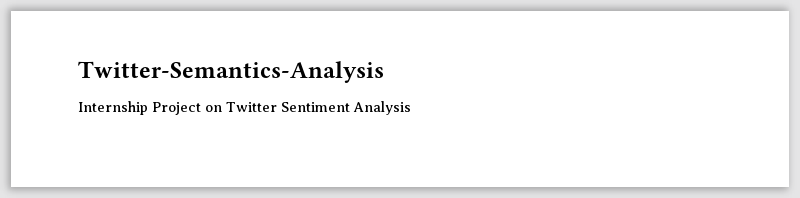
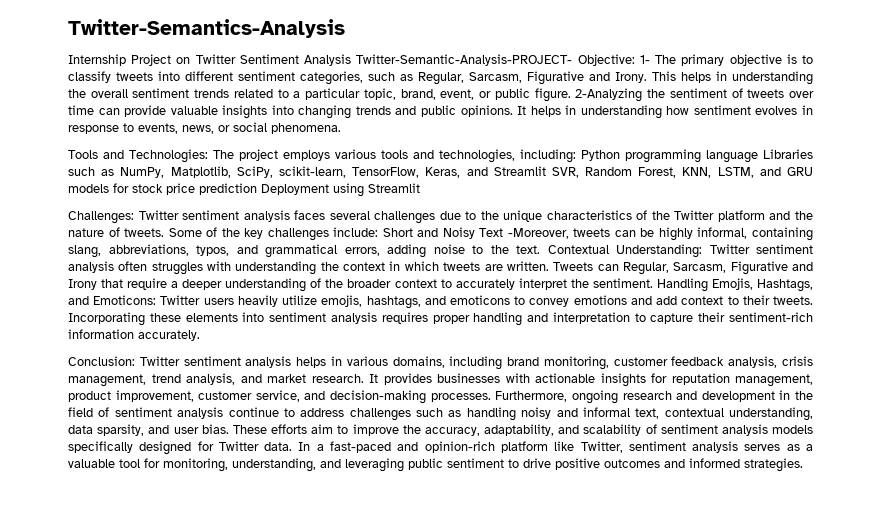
(411, 108) none -> [356,54,814,66] [68,71,813,85] [68,88,814,102] [68,105,813,119] [68,122,341,134] [68,149,813,163] [68,166,813,178] [68,183,420,197] [68,210,813,224] [68,227,813,241] [68,244,813,258] [68,261,814,275] [68,278,813,292] [68,295,813,309] [68,312,814,326] [68,329,200,341] [68,356,814,370] [68,373,813,387] [68,390,814,404] [68,407,813,421] [68,424,813,436] [68,441,813,455] [68,458,803,472] Twitter-Semantic-Analysis-PROJECT- Objective: 1- The primary objective is to classify tweets into different sentiment categories, such as Regular, Sarcasm, Figurative and Irony. This helps in understanding the overall sentiment trends related to a particular topic, brand, event, or public figure. 2-Analyzing the sentiment of tweets over time can provide valuable insights into changing trends and public opinions. It helps in understanding how sentiment evolves in response to events, news, or social phenomena. // Tools and Technologies: The project employs various tools and technologies, including: Python programming language Libraries such as NumPy, Matplotlib, SciPy, scikit-learn, TensorFlow, Keras, and Streamlit SVR, Random Forest, KNN, LSTM, and GRU models for stock price prediction Deployment using Streamlit // Challenges: Twitter sentiment analysis faces several challenges due to the unique characteristics of the Twitter platform and the nature of tweets. Some of the key challenges include: Short and Noisy Text -Moreover, tweets can be highly informal, containing slang, abbreviations, typos, and grammatical errors, adding noise to the text. Contextual Understanding: Twitter sentiment analysis often struggles with understanding the context in which tweets are written. Tweets can Regular, Sarcasm, Figurative and Irony that require a deeper understanding of the broader context to accurately interpret the sentiment. Handling Emojis, Hashtags, and Emoticons: Twitter users heavily utilize emojis, hashtags, and emoticons to convey emotions and add context to their tweets. Incorporating these elements into sentiment analysis requires proper handling and interpretation to capture their sentiment-rich information accurately. // Conclusion: Twitter sentiment analysis helps in various domains, including brand monitoring, customer feedback analysis, crisis management, trend analysis, and market research. It provides businesses with actionable insights for reputation management, product improvement, customer service, and decision-making processes. Furthermore, ongoing research and development in the field of sentiment analysis continue to address challenges such as handling noisy and informal text, contextual understanding, data sparsity, and user bias. These efforts aim to improve the accuracy, adaptability, and scalability of sentiment analysis models specifically designed for Twitter data. In a fast-paced and opinion-rich platform like Twitter, sentiment analysis serves as a valuable tool for monitoring, understanding, and leveraging public sentiment to drive positive outcomes and informed strategies.

